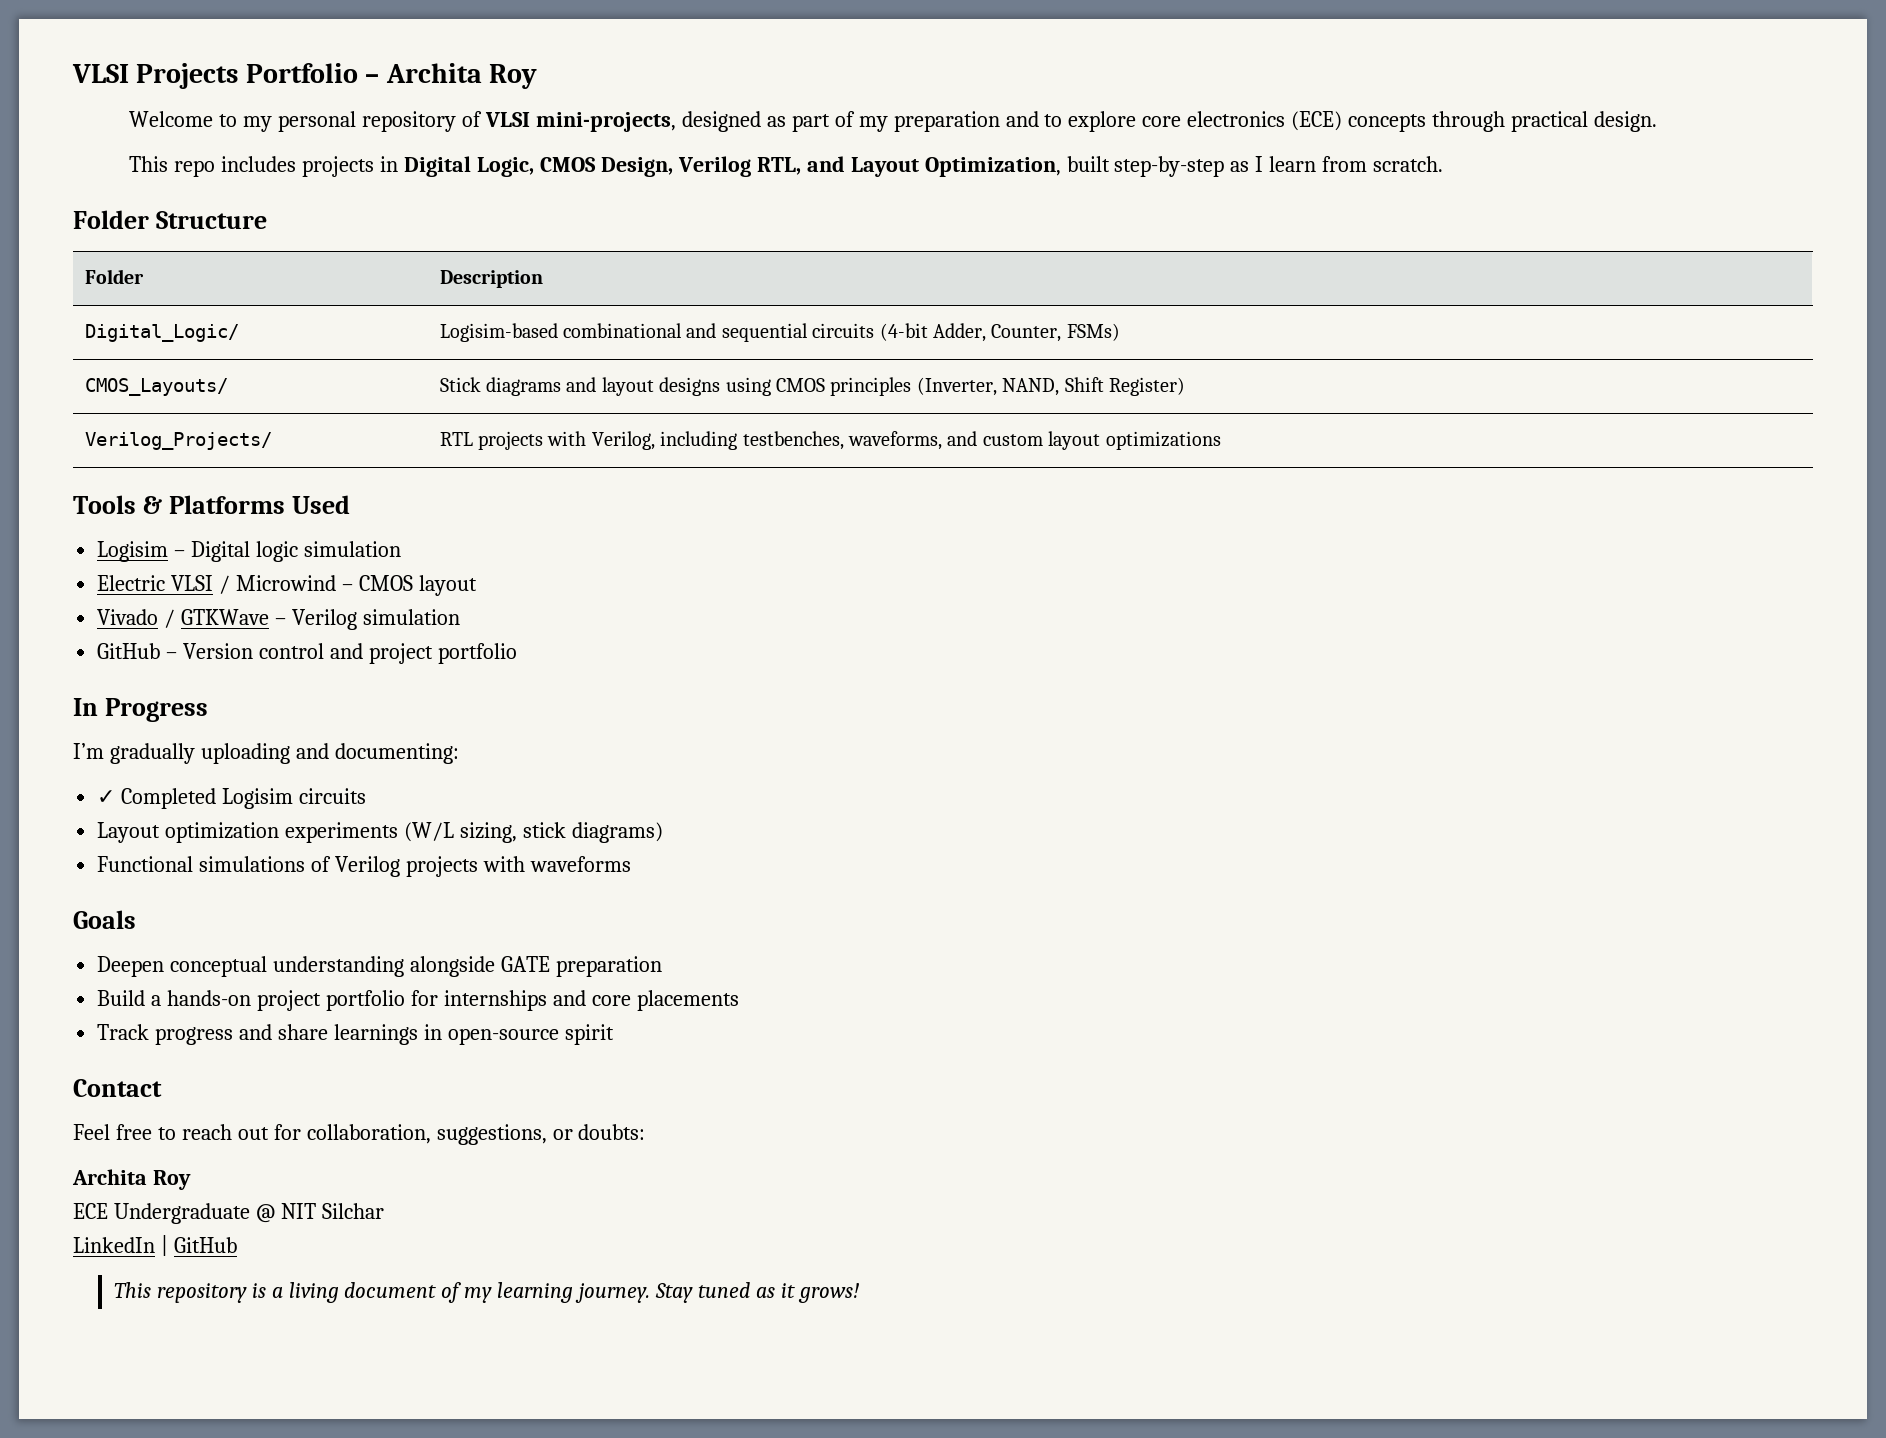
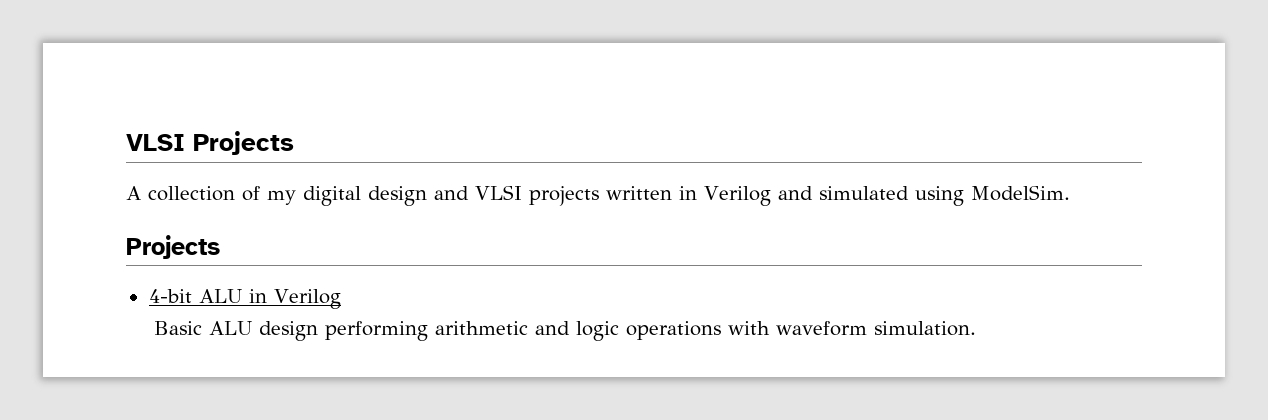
[245,63,538,89] [129,111,1658,132] [129,156,1444,177] [73,210,267,229] [84,269,144,284] [439,270,543,288] [84,324,239,342] [439,323,1120,342] [84,378,228,396] [439,377,1186,396] [84,432,272,450] [439,431,1221,450] [73,495,350,514] [97,541,401,562] [97,575,477,596] [97,609,460,630] [97,643,517,664] [73,698,208,722] [73,743,459,764] [97,788,367,809] [97,822,663,843] [97,856,631,877] [73,910,136,929] [97,956,662,977] [97,990,739,1011] [97,1024,614,1045] [73,1079,162,1097] [73,1124,646,1145] [72,1169,191,1190] [73,1203,384,1224] [73,1235,237,1256] [113,1282,859,1303] Portfolio – Archita Roy // Welcome to my personal repository of VLSI mini-projects, designed as part of my preparation and to explore core electronics (ECE) concepts through practical design. // This repo includes projects in Digital Logic, CMOS Design, Verilog RTL, and Layout Optimization, built step-by-step as I learn from scratch. // Folder Structure // Folder | Description // Digital_Logic/ | Logisim-based combinational and sequential circuits (4-bit Adder, Counter, FSMs) // CMOS_Layouts/ | Stick diagrams and layout designs using CMOS principles (Inverter, NAND, Shift Register) // Verilog_Projects/ | RTL projects with Verilog, including testbenches, waveforms, and custom layout optimizations // Tools & Platforms Used // Logisim – Digital logic simulation // Electric VLSI / Microwind – CMOS layout // Vivado / GTKWave – Verilog simulation // GitHub – Version control and project portfolio // In Progress // I’m gradually uploading and documenting: // ✓ Completed Logisim circuits // Layout optimization experiments (W/L sizing, stick diagrams) // Functional simulations of Verilog projects with waveforms // Goals // Deepen conceptual understanding alongside GATE preparation // Build a hands-on project portfolio for internships and core placements // Track progress and share learnings in open-source spirit // Contact // Feel free to reach out for collaboration, suggestions, or doubts: // Archita Roy // ECE Undergraduate @ NIT Silchar // LinkedIn | GitHub // This repository is a living document of my learning journey. Stay tuned as it grows! -> [126,185,1070,206] [126,235,220,259] [148,289,341,309] [154,321,977,341] // A collection of my digital design and VLSI projects written in Verilog and simulated using ModelSim. // Projects // 4-bit ALU in Verilog // Basic ALU design performing arithmetic and logic operations with waveform simulation.

